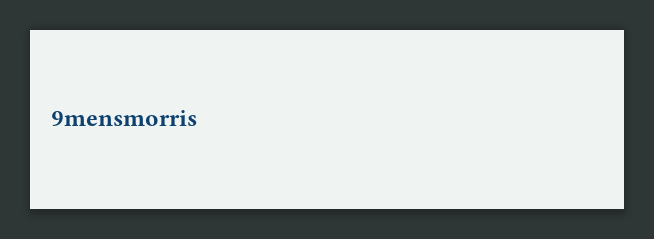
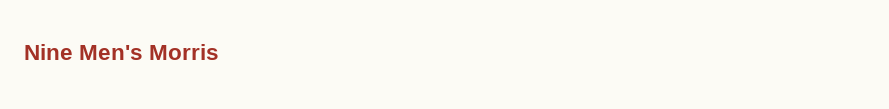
[51,110,197,126] 9mensmorris -> [24,44,220,60] Nine Men's Morris

